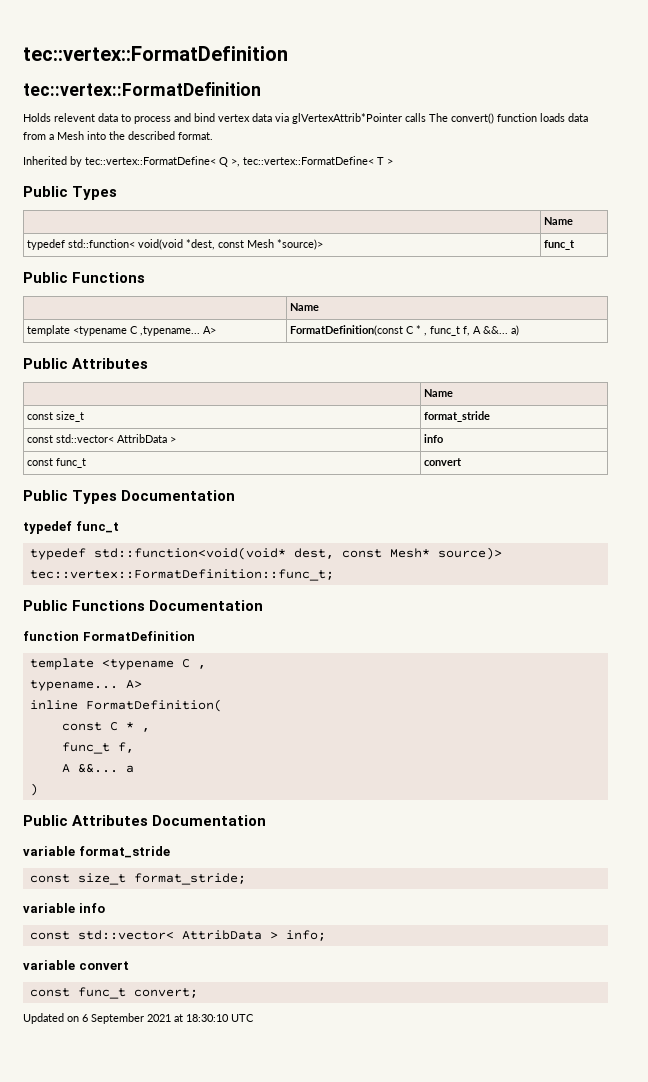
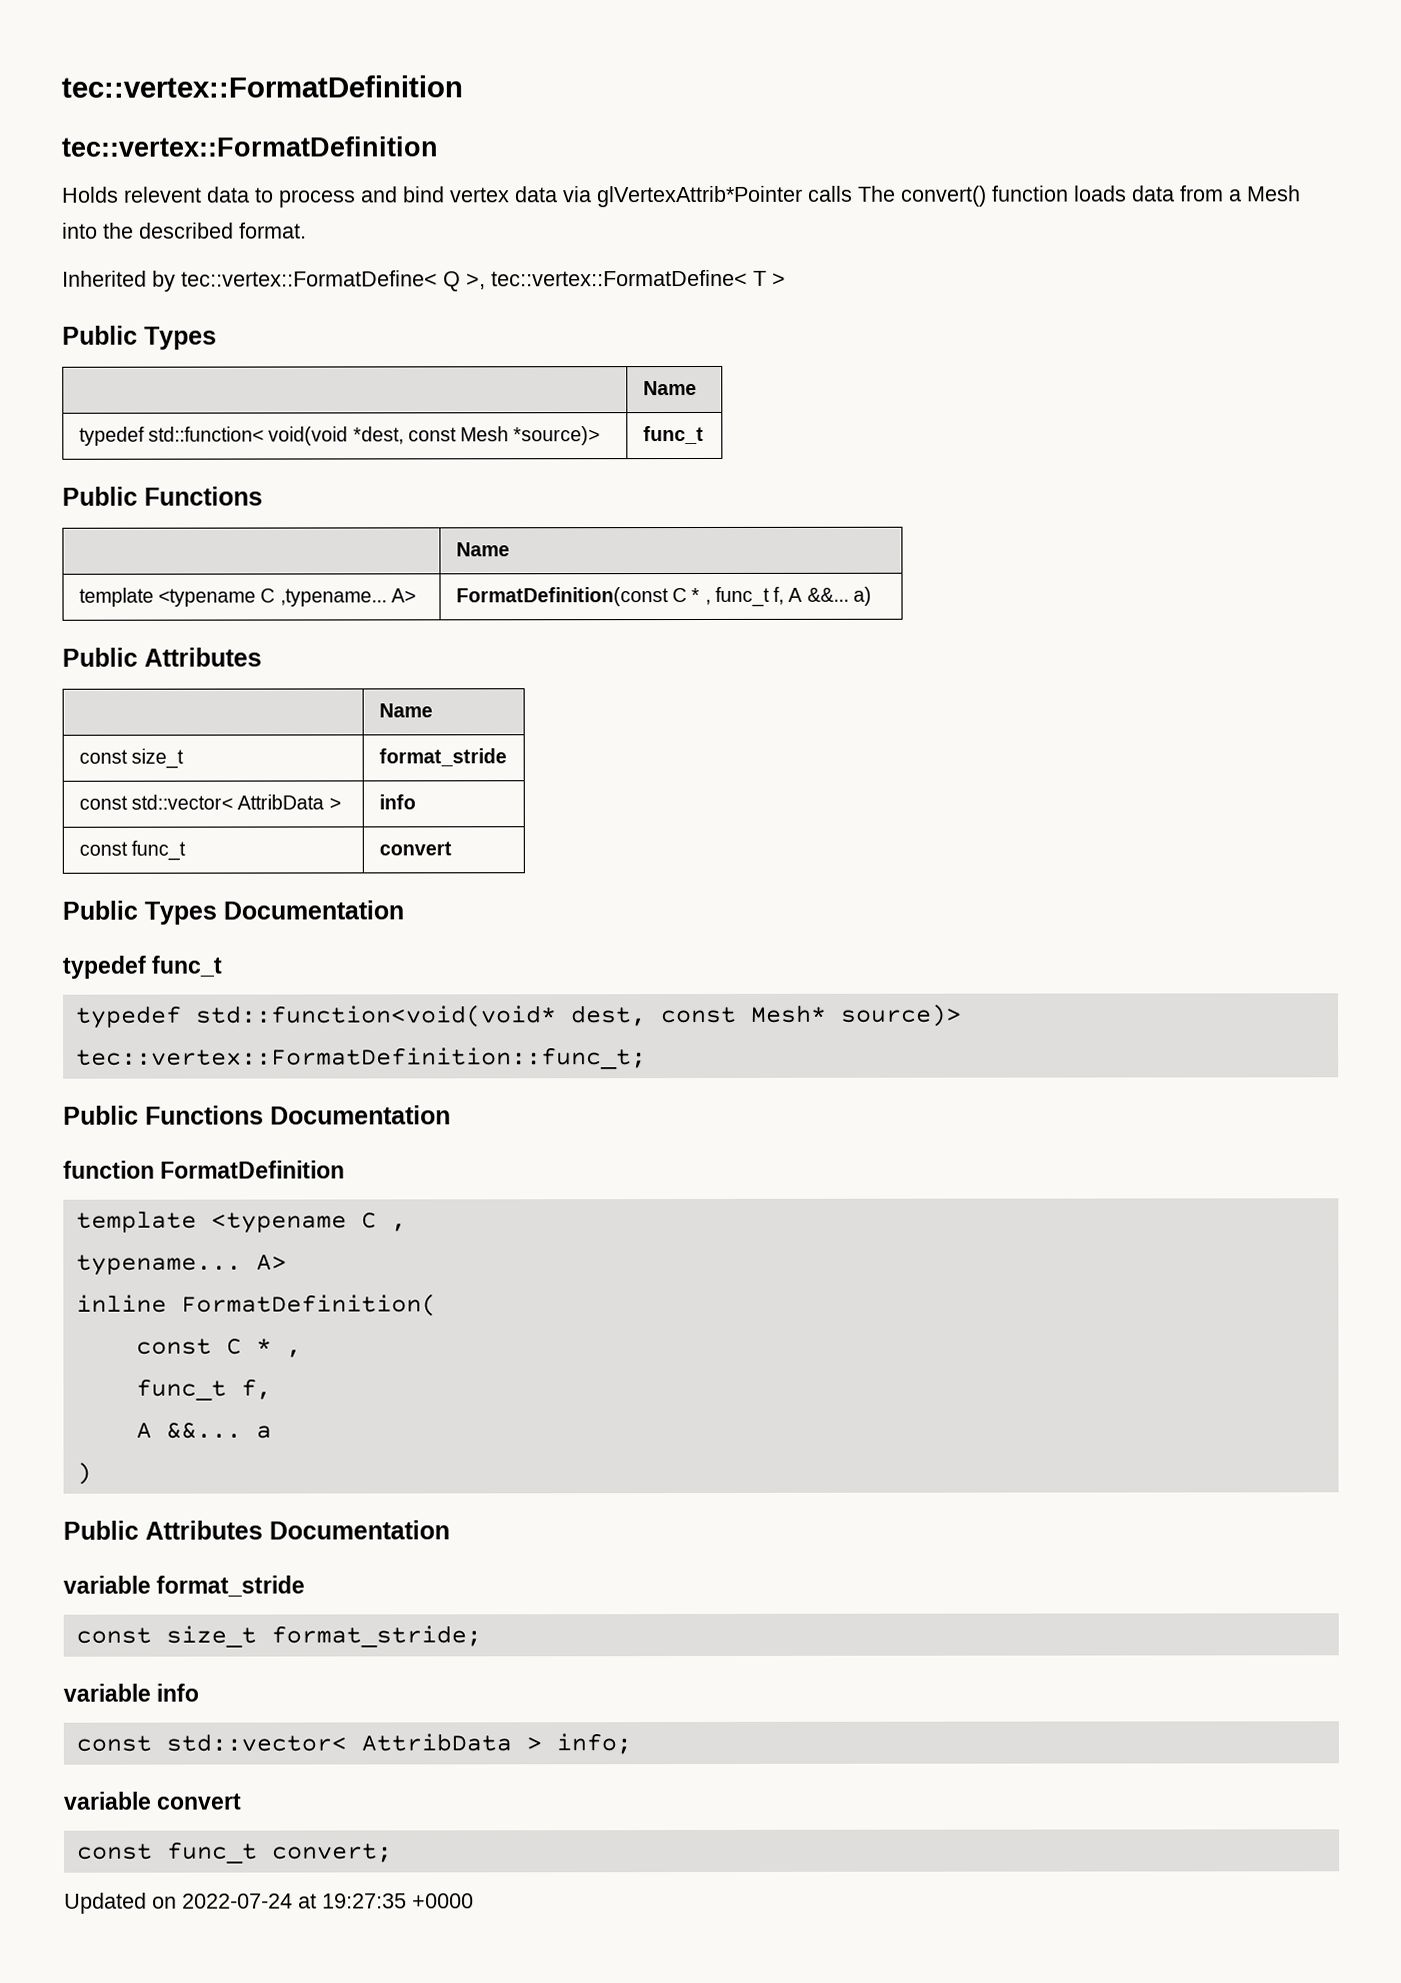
[82,1013,254,1024] 6 September 2021 at 18:30:10 UTC -> [182,1893,474,1909] 2022-07-24 at 19:27:35 +0000

